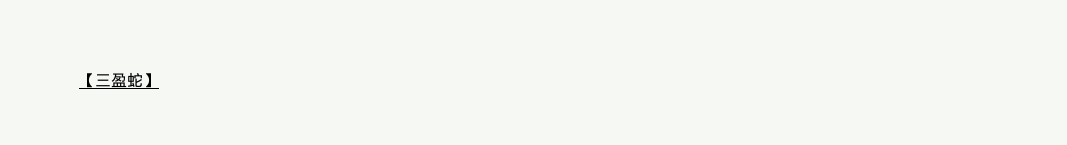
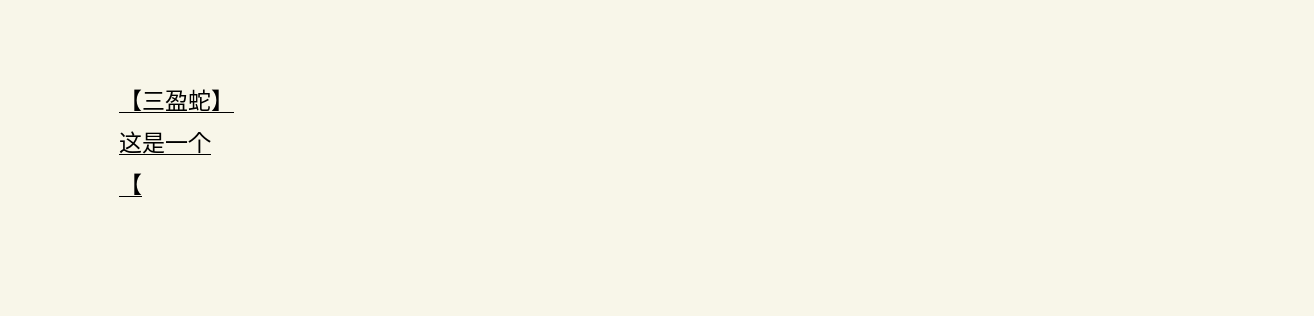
(159, 80) none -> [119,131,211,154] [119,173,142,195] // 这是一个 // 【

